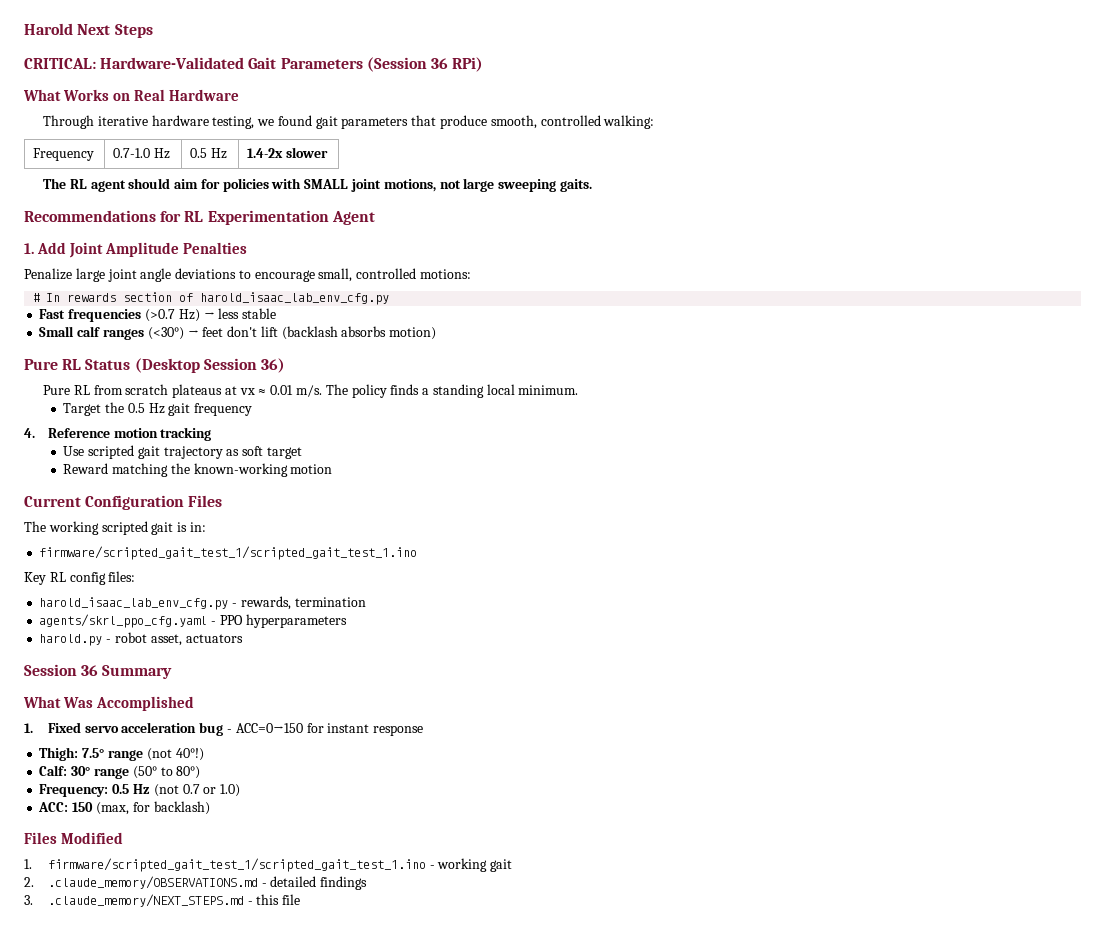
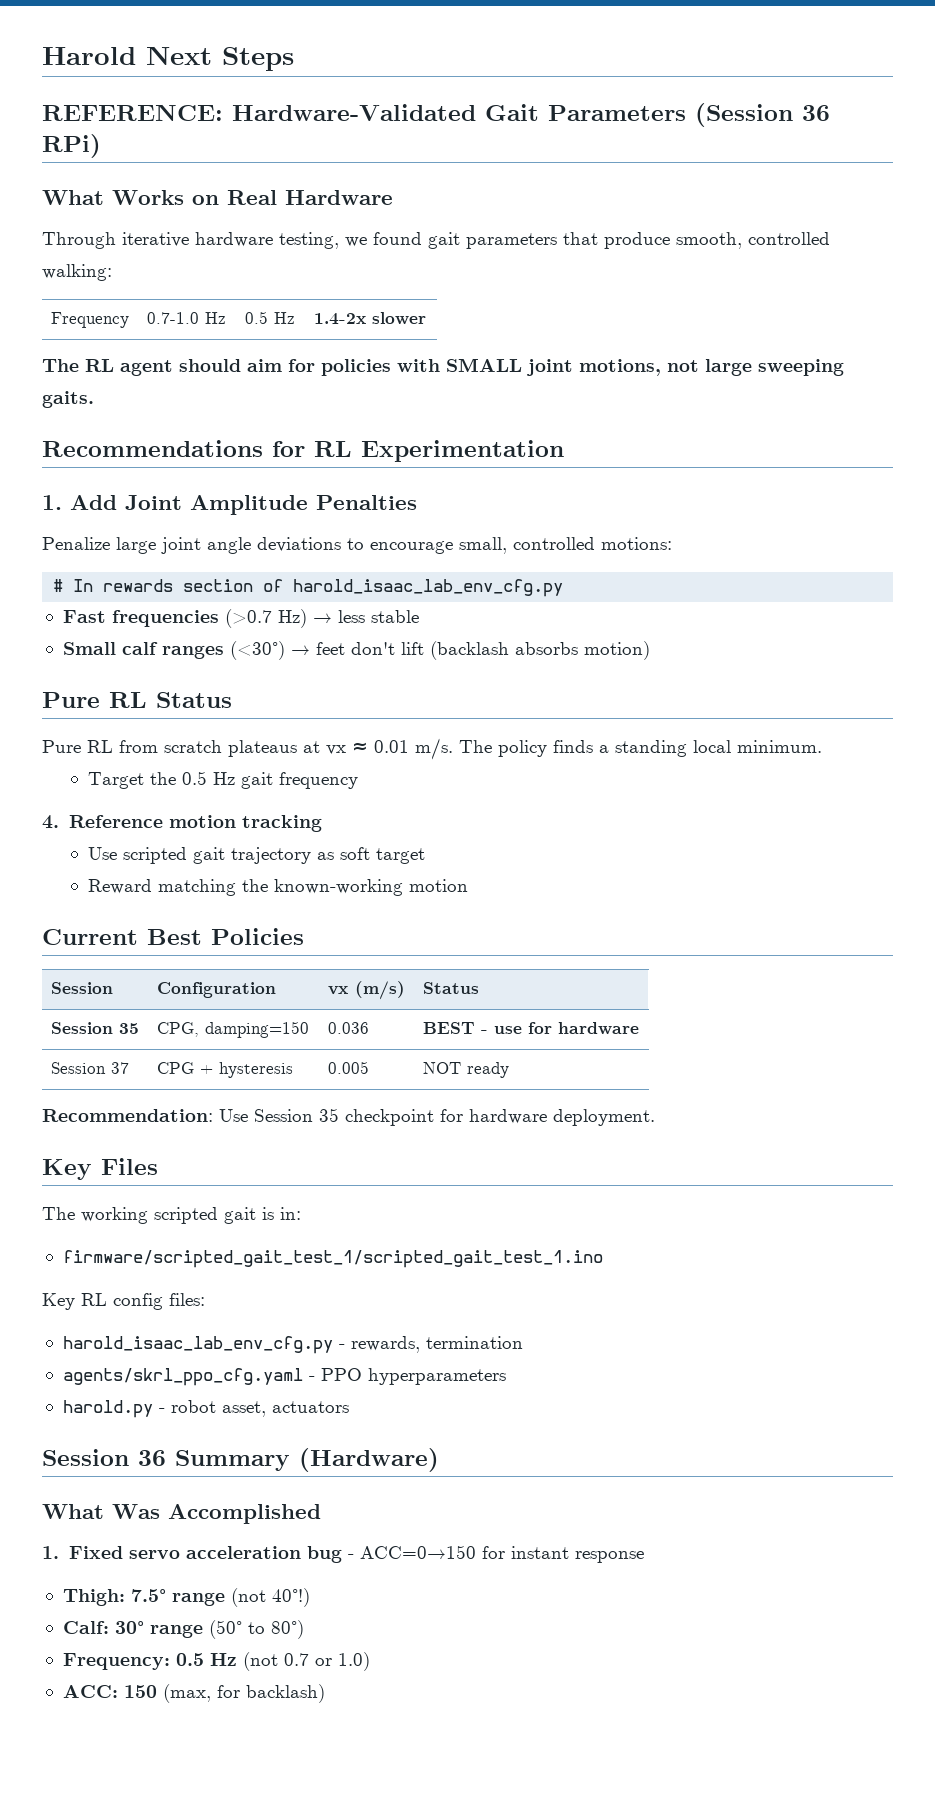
[24,58,96,69] CRITICAL: -> [42,104,223,121] REFERENCE:
[331,211,375,225] Agent -> (564, 451) none
[134,358,285,373] (Desktop Session 36) -> (232, 700) none
[85,495,185,510] Configuration -> [147,928,304,945] [50,982,113,994] [156,982,276,998] [327,981,405,1000] [422,982,479,994] [50,1022,139,1034] [156,1021,309,1038] [327,1022,369,1034] [422,1022,639,1035] [50,1062,129,1074] [156,1062,293,1078] [327,1061,369,1074] [422,1062,509,1078] [42,1108,655,1126] [42,1159,92,1180] Best Policies // Session | Configuration | vx (m/s) | Status // Session 35 | CPG, damping=150 | 0.036 | BEST - use for hardware // Session 37 | CPG + hysteresis | 0.005 | NOT ready // Recommendation: Use Session 35 checkpoint for hardware deployment. // Key
(173, 672) none -> [299,1448,439,1472] (Hardware)
[24,832,123,844] [24,858,513,872] [24,876,368,890] [24,894,301,907] // Files Modified // 1. firmware/scripted_gait_test_1/scripted_gait_test_1.ino - working gait // 2. .claude_memory/OBSERVATIONS.md - detailed findings // 3. .claude_memory/NEXT_STEPS.md - this file -> (325, 1693) none

